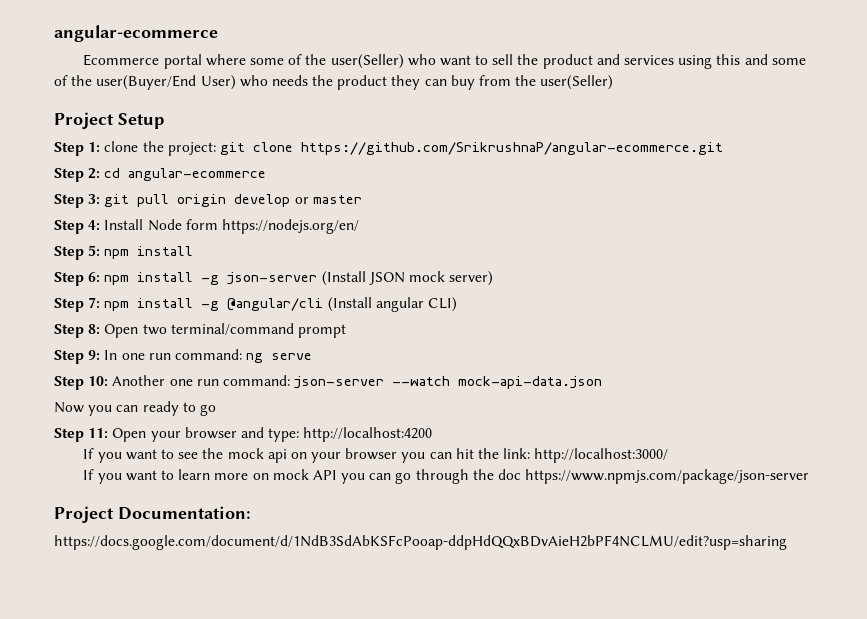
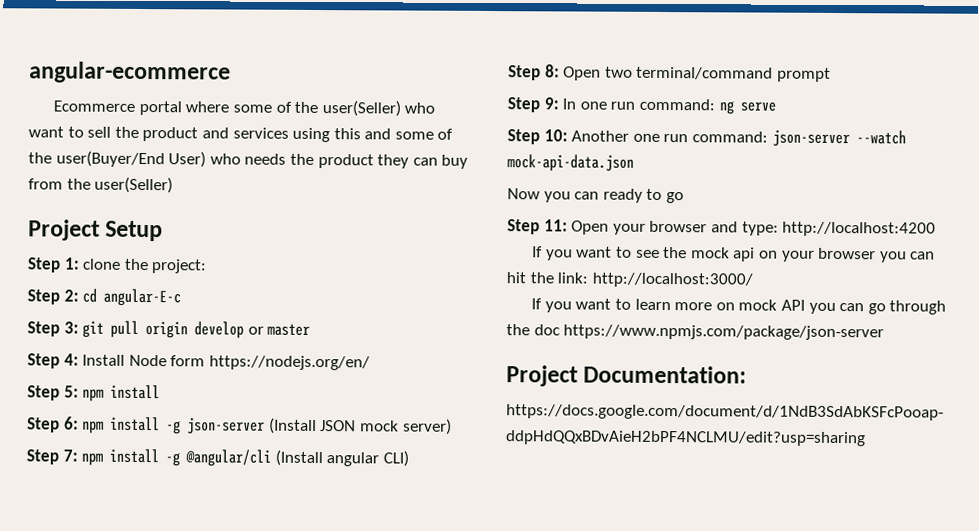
[219,142,723,155] git clone https://github.com/SrikrushnaP/angular-ecommerce.git -> (208, 266) none
[128,168,267,181] angular-ecommerce -> [103,288,182,307] angular-E-c

